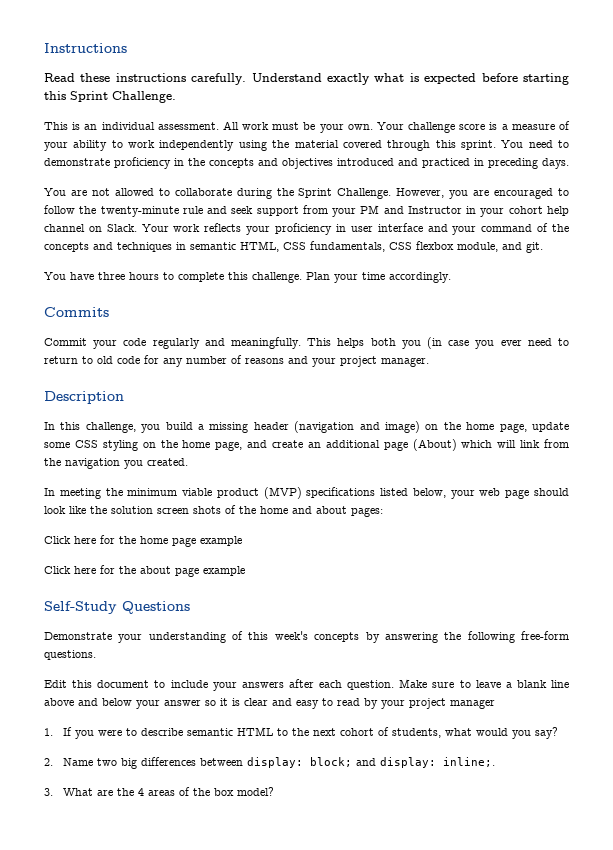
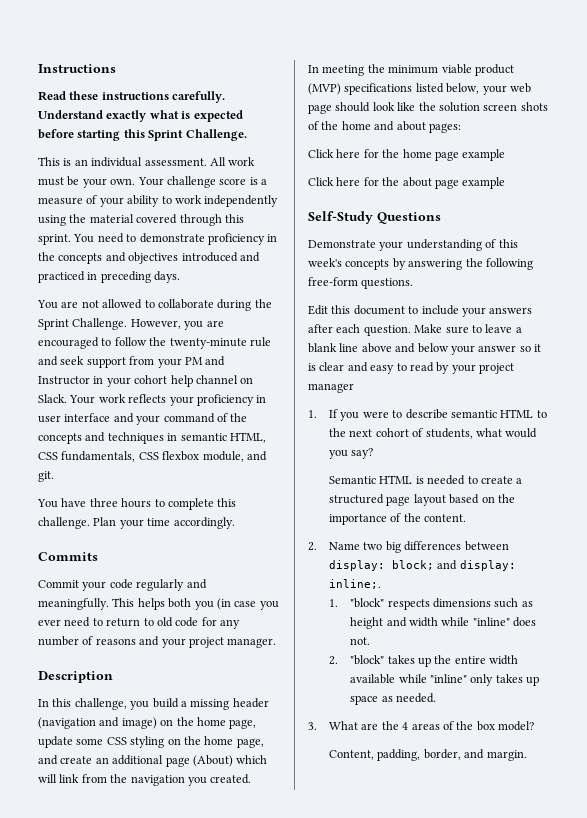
(559, 733) none -> [329,475,523,485] [329,494,515,506] [329,513,467,525] // Semantic HTML is needed to create a structured page layout based on the importance of the content.
(496, 762) none -> [329,598,533,610] [350,617,537,629] [350,637,371,645] [329,655,519,667] [350,674,540,686] [350,693,436,705] // 1. "block" respects dimensions such as height and width while "inline" does not. // 2. "block" takes up the entire width available while "inline" only takes up space as needed.
(275, 791) none -> [329,749,527,761] // Content, padding, border, and margin.

